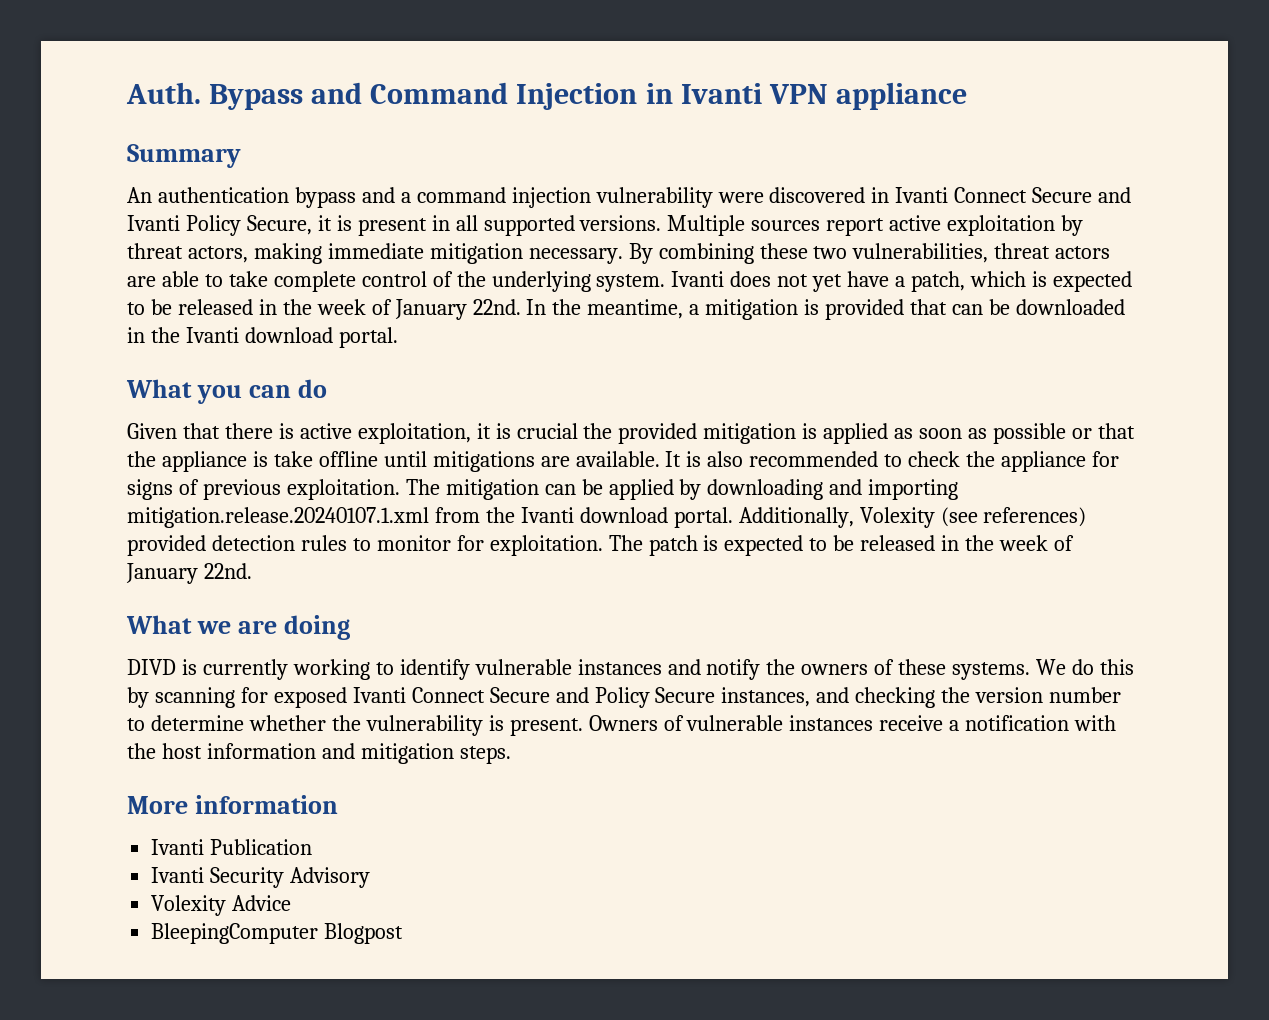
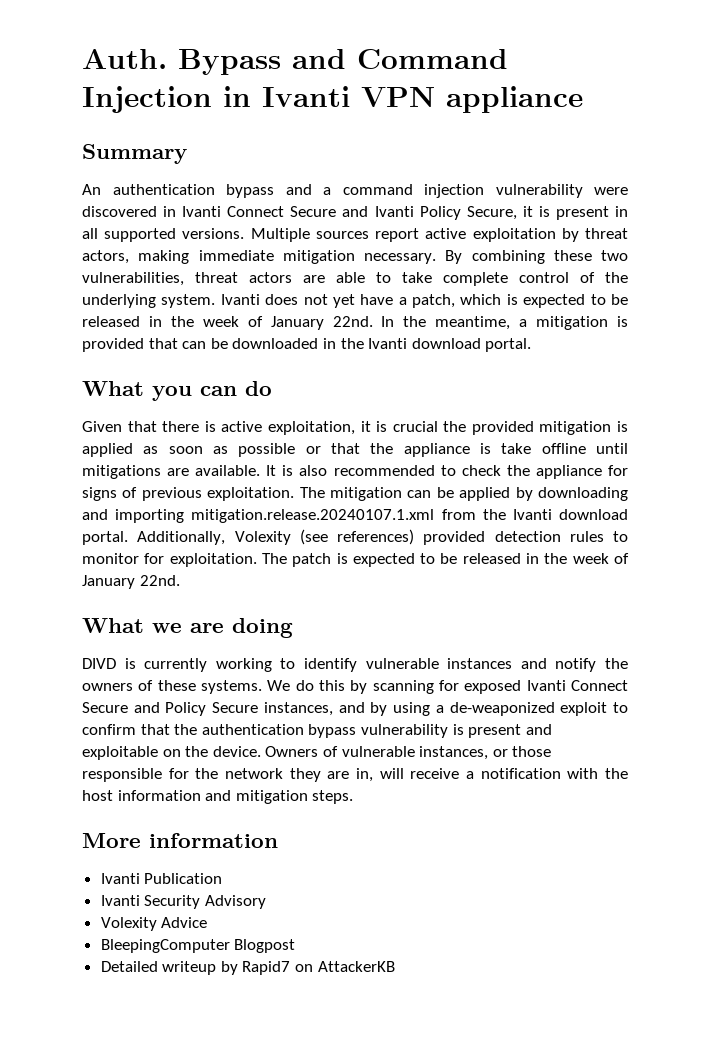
[855,687,1122,708] [127,715,874,736] checking the version number to determine whether the vulnerability is present. Owners of vulnerable instances -> [370,702,629,716] [82,724,552,738] [82,746,552,760] [82,768,404,782] by using a de-weaponized exploit to confirm that the authentication bypass vulnerability is present and exploitable on the device. Owners of vulnerable instances, or those responsible for the network they are in, will
(404, 933) none -> [100,961,395,975] // Detailed writeup by Rapid7 on AttackerKB

